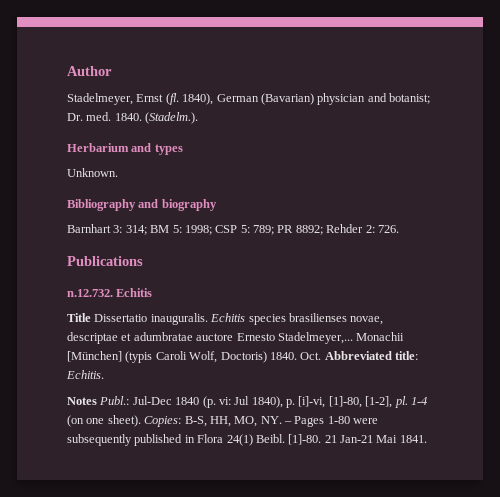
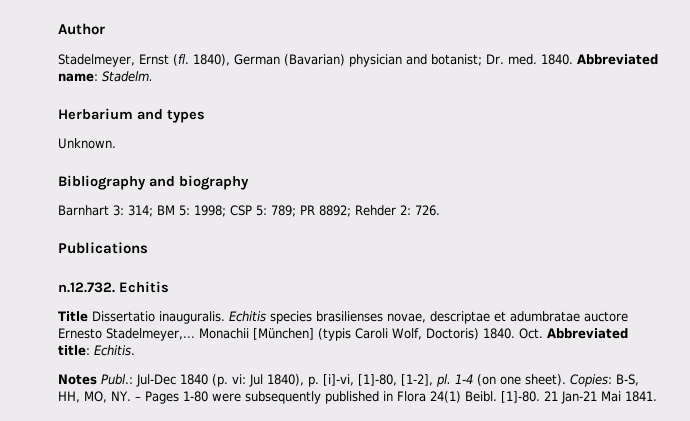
[145,112,199,124] (Stadelm.). -> [576,54,658,65] [58,71,153,82] Abbreviated name: Stadelm.

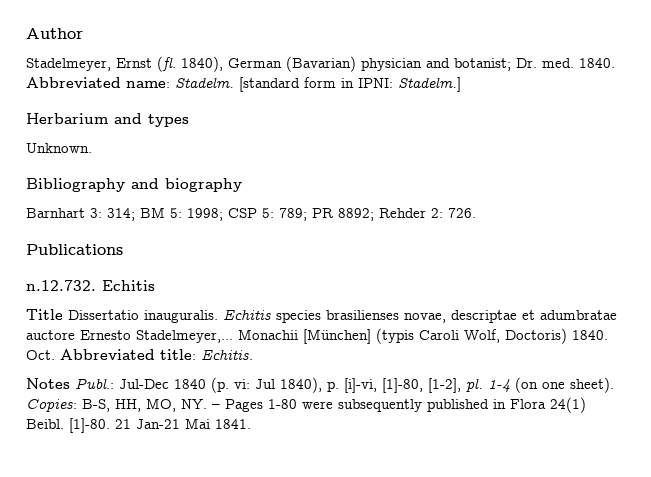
(153, 76) none -> [239,77,461,92] [standard form in IPNI: Stadelm.]

